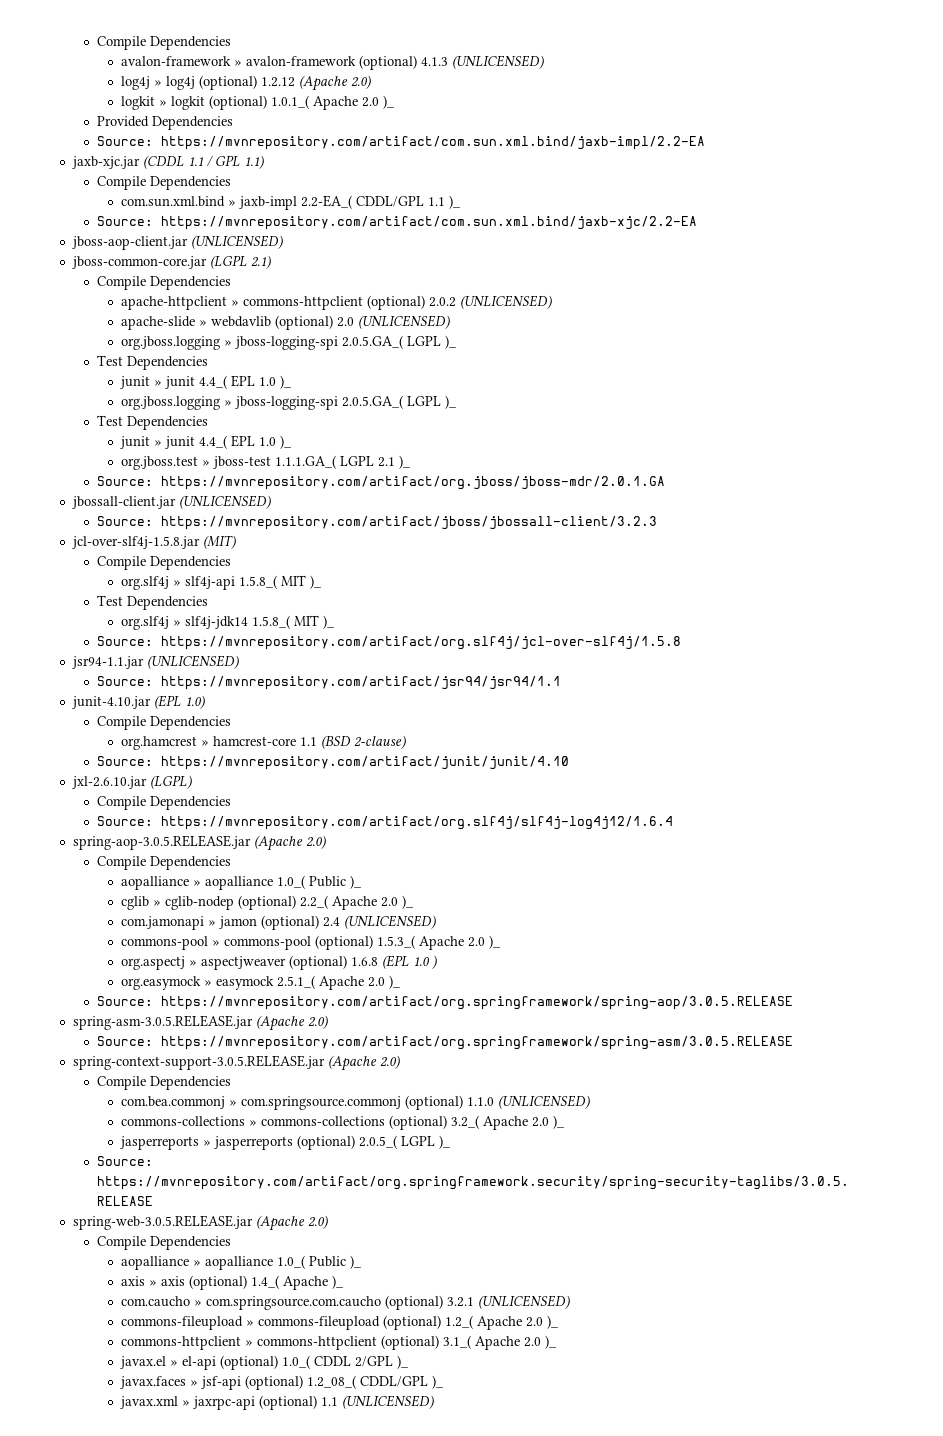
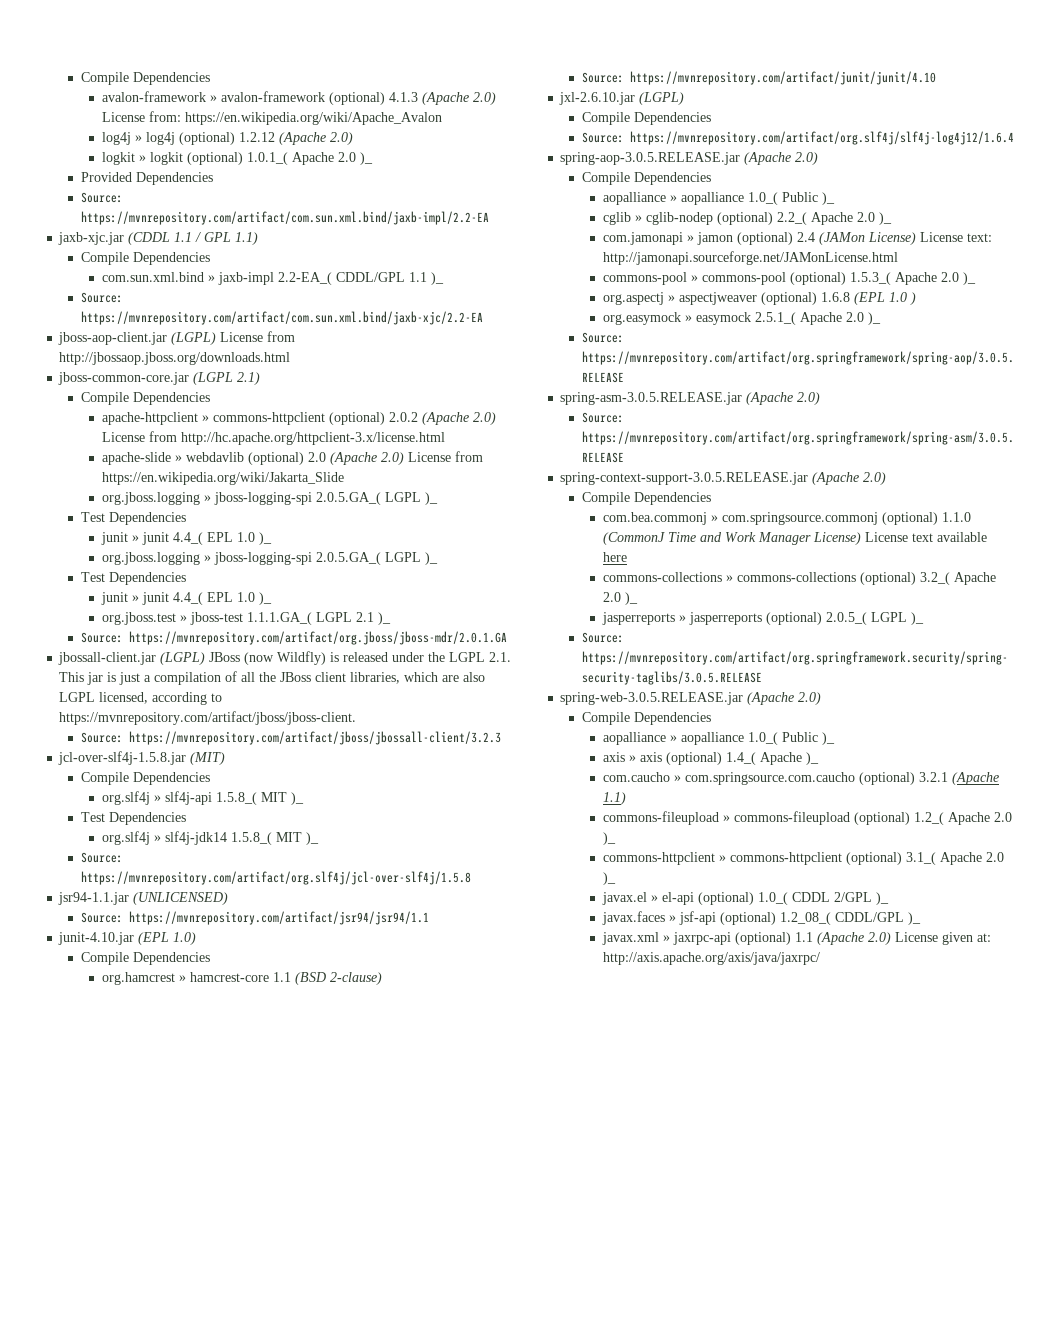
[451,55,544,69] (UNLICENSED) -> [421,92,496,105] [101,111,442,125] (Apache 2.0) License from: https://en.wikipedia.org/wiki/Apache_Avalon
[190,235,283,249] (UNLICENSED) -> [171,331,296,345] [59,352,291,365] (LGPL) License from http://jbossaop.jboss.org/downloads.html
[459,295,552,309] (UNLICENSED) -> [421,412,496,425] [101,431,445,445] (Apache 2.0) License from http://hc.apache.org/httpclient-3.x/license.html
[357,315,450,329] (UNLICENSED) -> [329,451,483,465] [101,472,344,485] (Apache 2.0) License from https://en.wikipedia.org/wiki/Jakarta_Slide
[178,495,271,509] (UNLICENSED) -> [160,651,512,665] [59,671,486,685] [59,692,223,705] [59,711,357,725] (LGPL) JBoss (now Wildfly) is released under the LGPL 2.1. This jar is just a compilation of all the JBoss client libraries, which are also LGPL licensed, according to https://mvnrepository.com/artifact/jboss/jboss-client.
[343,915,436,929] (UNLICENSED) -> [818,232,992,245] [602,251,898,265] (JAMon License) License text: http://jamonapi.sourceforge.net/JAMonLicense.html
[497,1095,590,1109] (UNLICENSED) -> [602,532,987,545] [602,552,627,562] (CommonJ Time and Work Manager License) License text available here
[477,1295,570,1309] (UNLICENSED) -> [951,772,999,785] [602,792,626,805] (Apache 1.1)
[341,1395,434,1409] (UNLICENSED) -> [816,932,991,945] [602,952,820,965] (Apache 2.0) License given at: http://axis.apache.org/axis/java/jaxrpc/

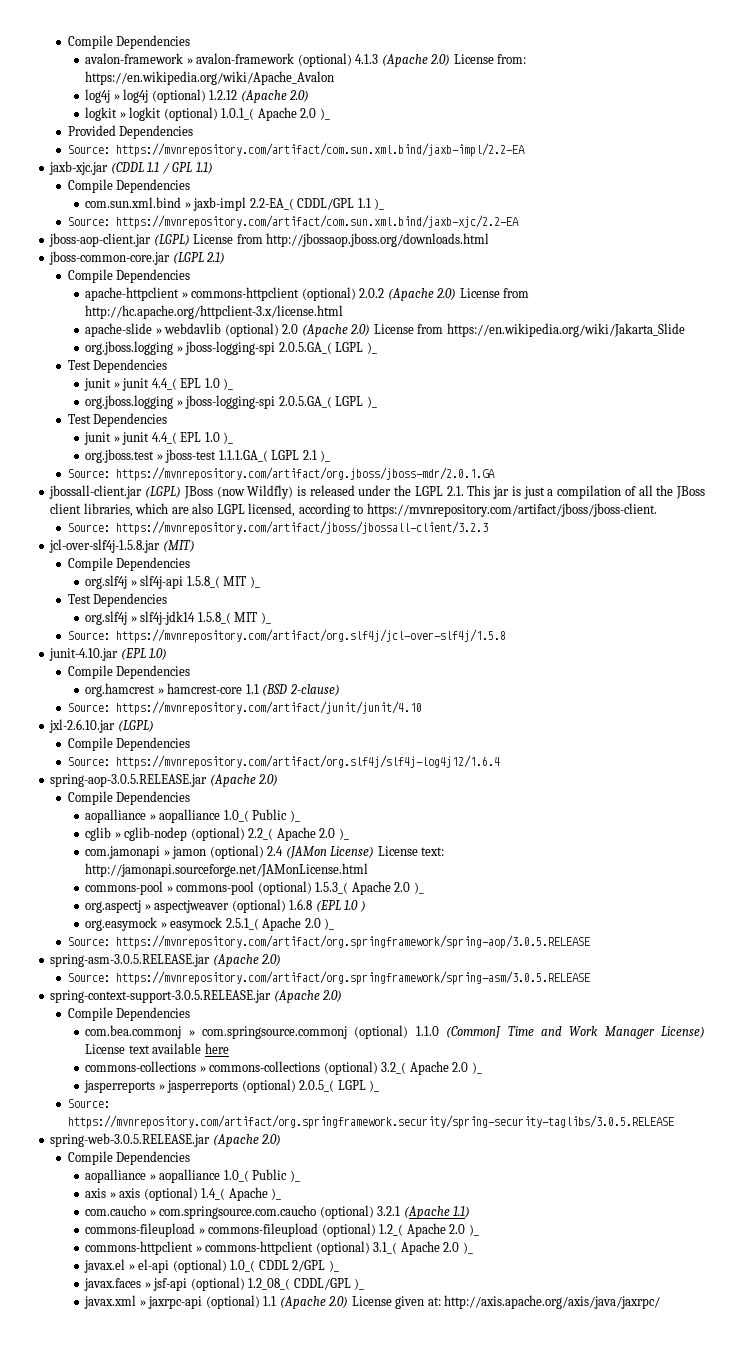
[58,892,229,905] [80,911,429,925] // jsr94-1.1.jar (UNLICENSED) // Source: https://mvnrepository.com/artifact/jsr94/jsr94/1.1 -> (506, 636) none

